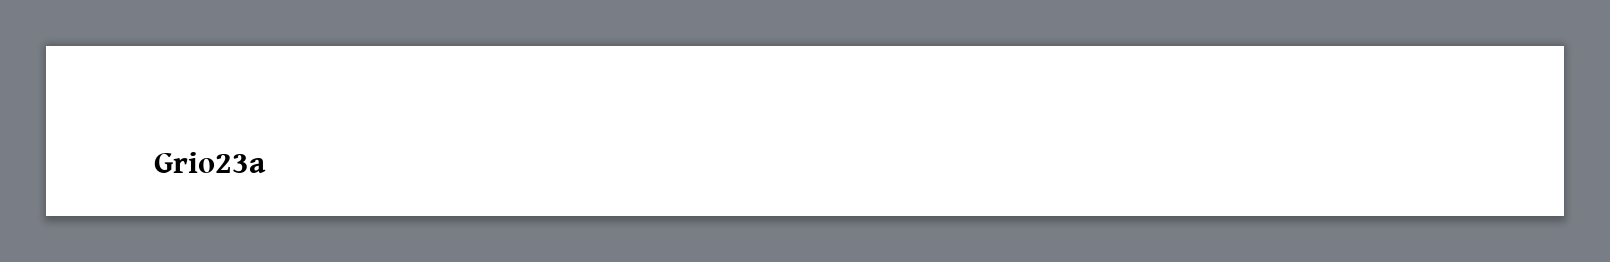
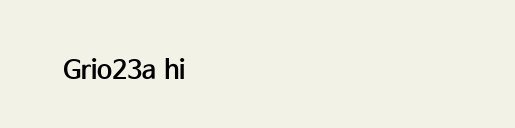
(266, 162) none -> [163,58,185,79] hi

